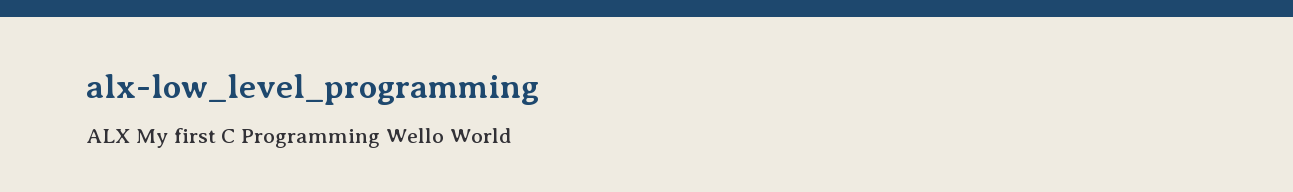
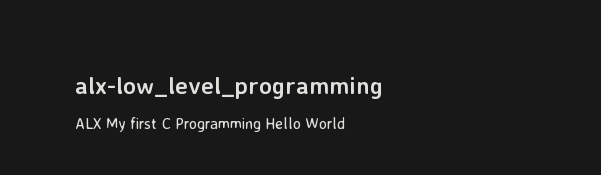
[386,128,445,143] Wello -> [264,117,301,129] Hello

